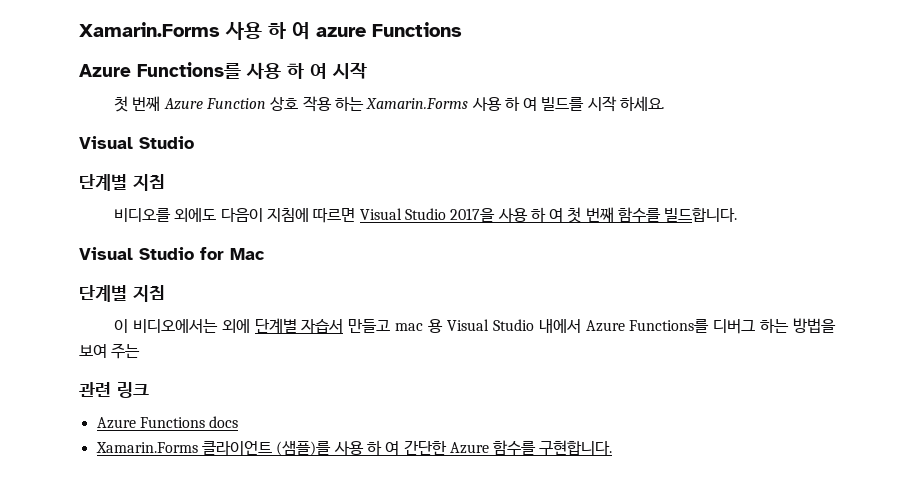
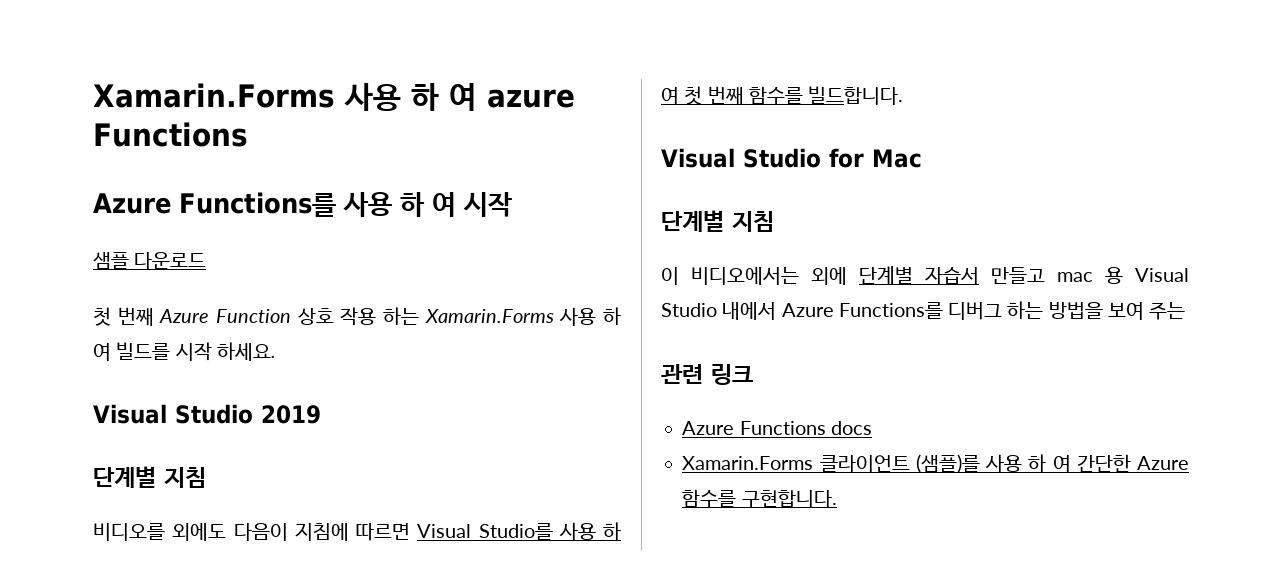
(367, 70) none -> [93,252,207,270] // 샘플 다운로드
(194, 142) none -> [261,405,321,424] 2019
[404,208,496,222] Studio 2017을 -> [478,523,553,540] Studio를

